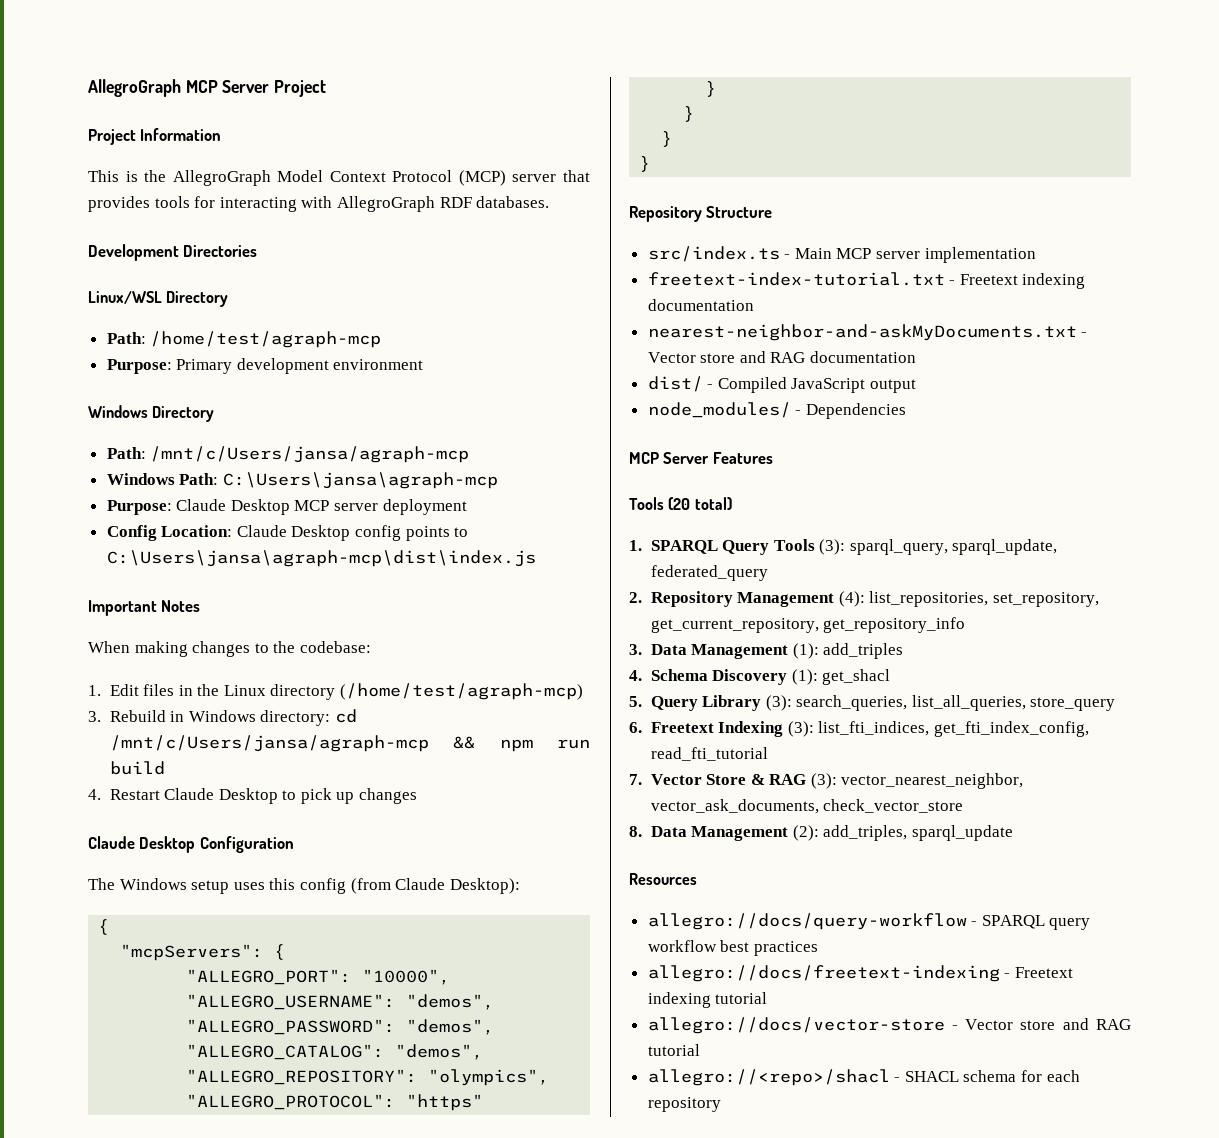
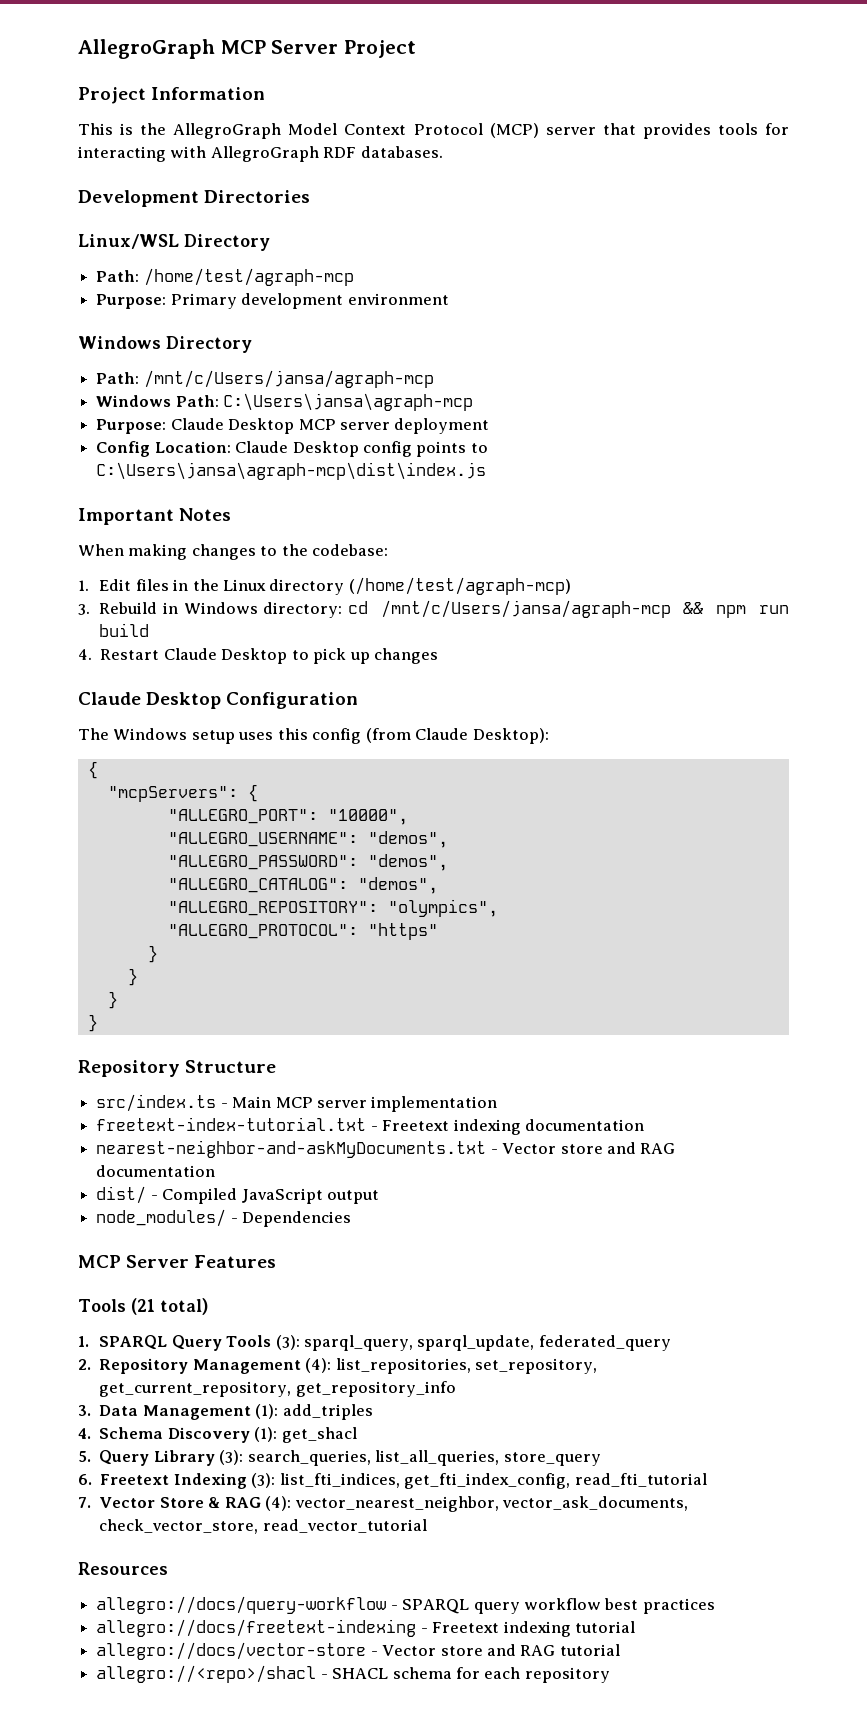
[668,497,691,510] (20 -> [130,1298,155,1315] (21
[810,773,837,789] (3): -> [265,1496,292,1511] (4):
[823,799,964,813] [629,825,1013,841] check_vector_store // 8. Data Management (2): add_triples, sparql_update -> [99,1519,427,1534] check_vector_store, read_vector_tutorial

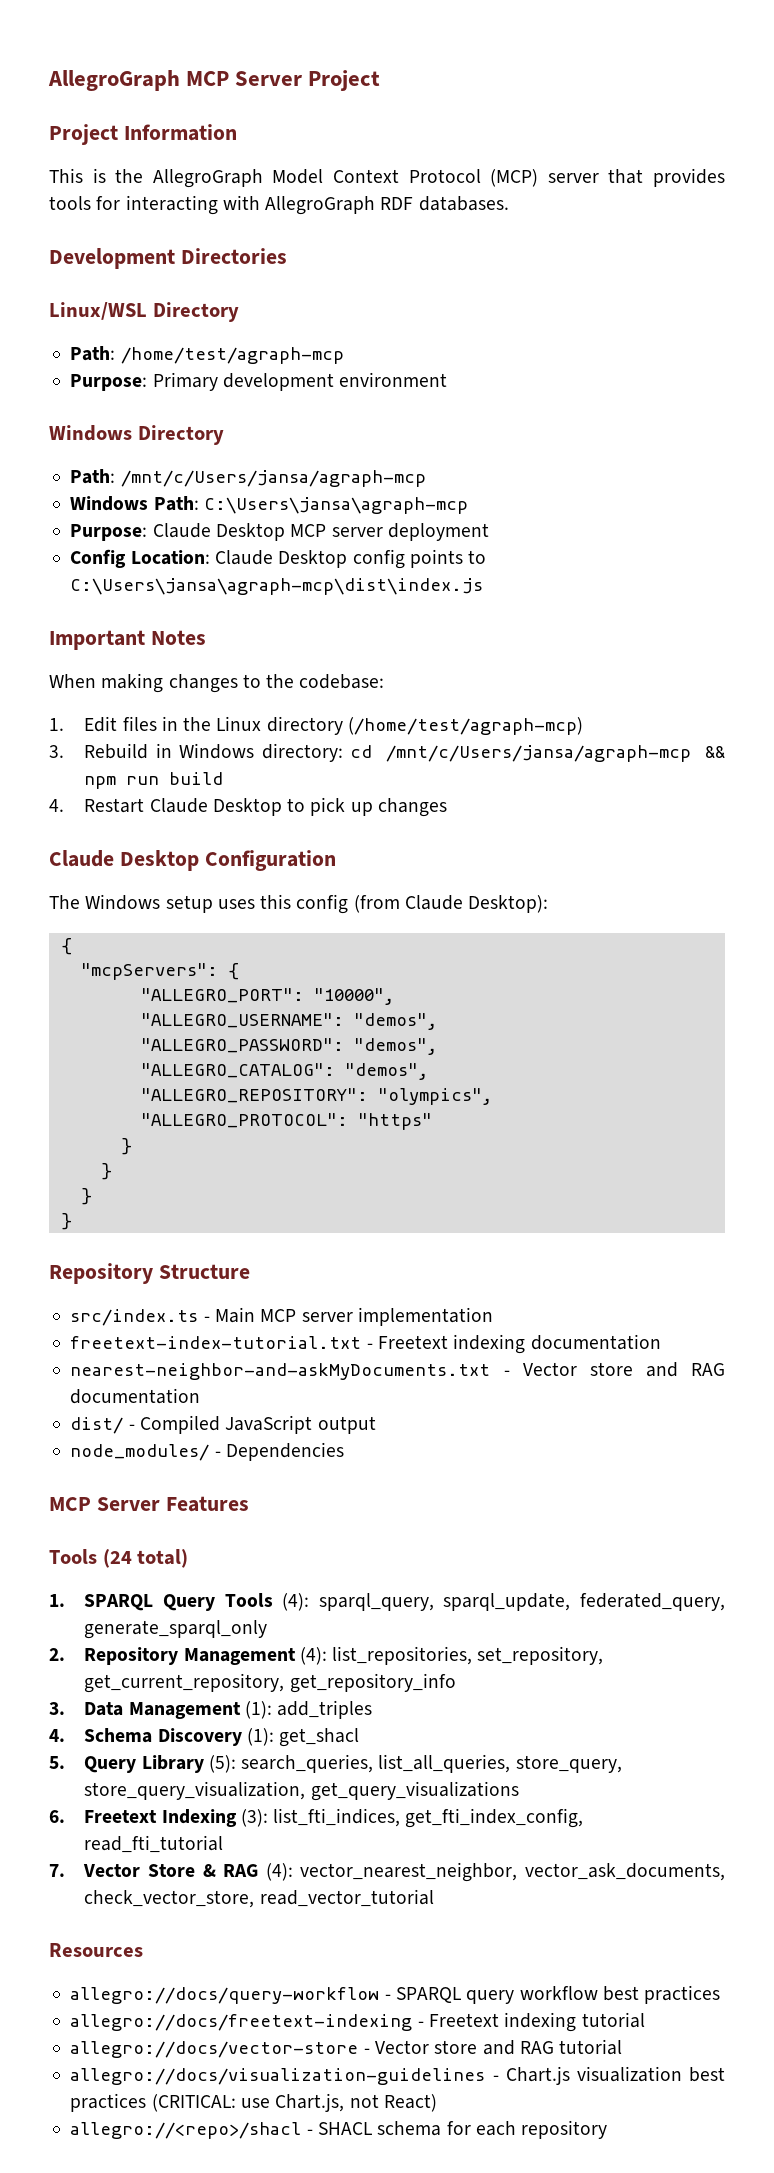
[130,1298,155,1315] (21 -> [102,1549,132,1568] (24
[275,1335,300,1350] (3): -> [282,1593,310,1611] (4):
[538,1335,671,1351] federated_query -> [580,1593,726,1611] [84,1620,268,1639] federated_query, generate_sparql_only
[219,1450,244,1465] (3): -> [208,1755,236,1773] (5):
[503,1452,601,1466] store_query -> [515,1755,622,1773] [84,1781,519,1801] store_query, store_query_visualization, get_query_visualizations
(620, 1650) none -> [70,2066,725,2085] [70,2093,437,2112] // allegro://docs/visualization-guidelines - Chart.js visualization best practices (CRITICAL: use Chart.js, not React)

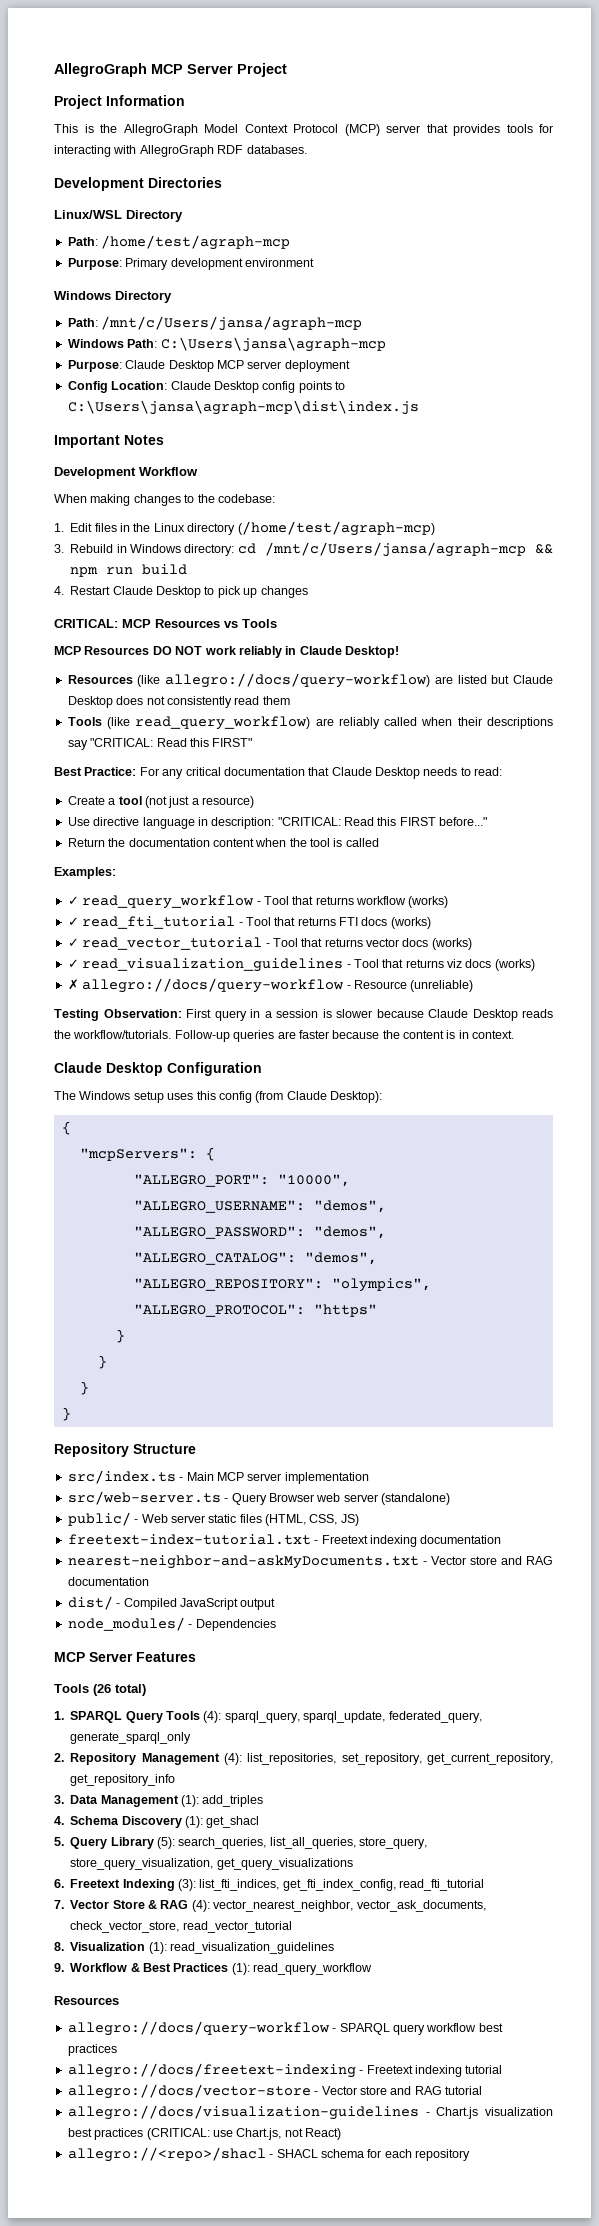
(206, 637) none -> [54,467,198,479] // Development Workflow
(447, 807) none -> [54,619,277,628] [54,646,399,658] [67,673,553,688] [67,696,290,708] [67,716,553,730] [67,738,253,750] [54,767,503,779] [67,796,254,808] [67,817,488,829] [67,838,379,847] [54,867,116,879] [67,895,449,909] [67,916,431,929] [67,937,472,950] [67,958,535,972] [67,978,474,993] [54,1009,553,1021] [54,1030,515,1042] // CRITICAL: MCP Resources vs Tools // MCP Resources DO NOT work reliably in Claude Desktop! // Resources (like allegro://docs/query-workflow) are listed but Claude Desktop does not consistently read them // Tools (like read_query_workflow) are reliably called when their descriptions say "CRITICAL: Read this FIRST" // Best Practice: For any critical documentation that Claude Desktop needs to read: // Create a tool (not just a resource) // Use directive language in description: "CRITICAL: Read this FIRST before..." // Return the documentation content when the tool is called // Examples: // ✓ read_query_workflow - Tool that returns workflow (works) // ✓ read_fti_tutorial - Tool that returns FTI docs (works) // ✓ read_vector_tutorial - Tool that returns vector docs (works) // ✓ read_visualization_guidelines - Tool that returns viz docs (works) // ✗ allegro://docs/query-workflow - Resource (unreliable) // Testing Observation: First query in a session is slower because Claude Desktop reads the workflow/tutorials. Follow-up queries are faster because the content is in context.
(493, 1316) none -> [67,1491,450,1505] [67,1512,359,1526] // src/web-server.ts - Query Browser web server (standalone) // public/ - Web server static files (HTML, CSS, JS)
[102,1549,132,1568] (24 -> [93,1684,111,1696] (26
(434, 1898) none -> [54,1942,334,1954] [54,1963,373,1975] // 8. Visualization (1): read_visualization_guidelines // 9. Workflow & Best Practices (1): read_query_workflow

